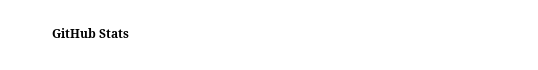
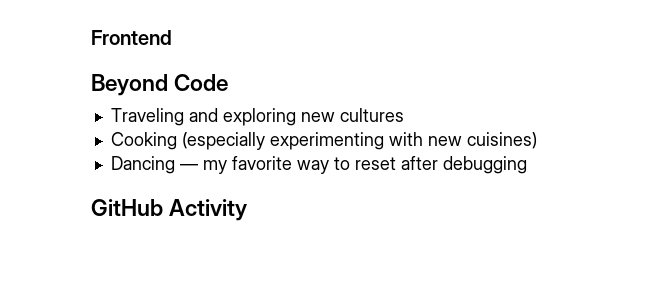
[52,28,130,38] GitHub Stats -> [91,30,172,45] [91,74,229,96] [110,108,404,126] [110,132,537,150] [110,156,527,174] [91,199,248,221] Frontend // Beyond Code // Traveling and exploring new cultures // Cooking (especially experimenting with new cuisines) // Dancing — my favorite way to reset after debugging // GitHub Activity

